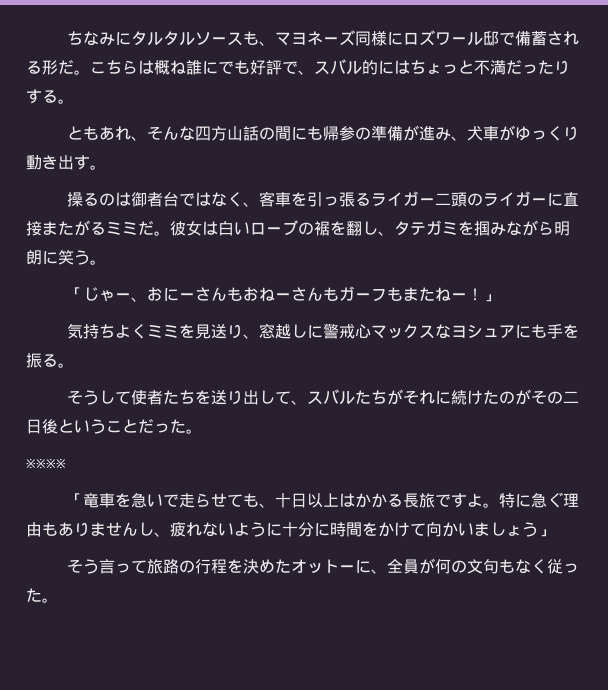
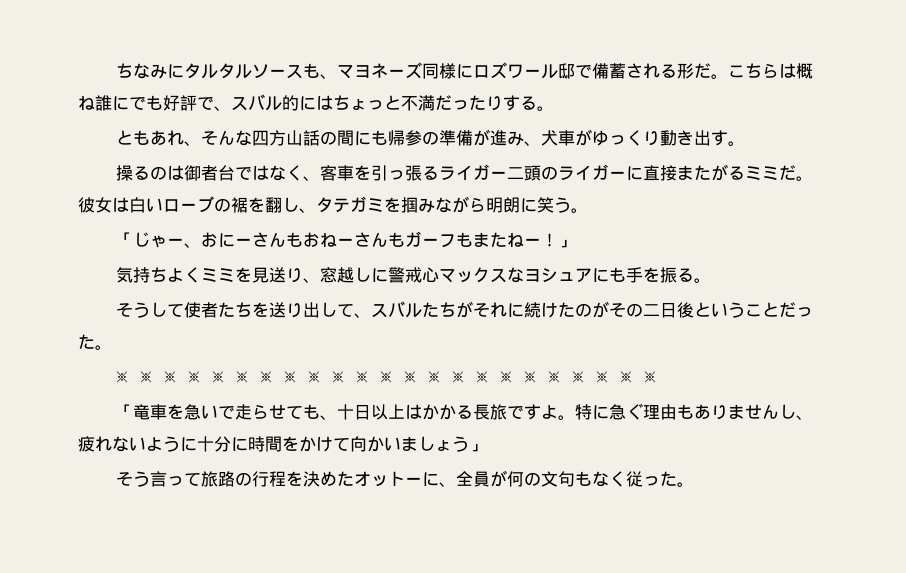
[26,459,66,469] ※※※※ -> [115,371,656,383] ※ ※ ※ ※ ※ ※ ※ ※ ※ ※ ※ ※ ※ ※ ※ ※ ※ ※ ※ ※ ※ ※ ※

